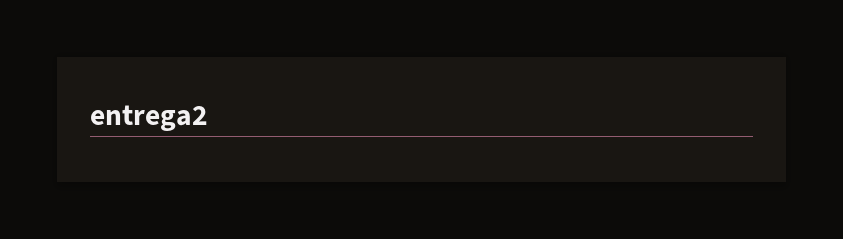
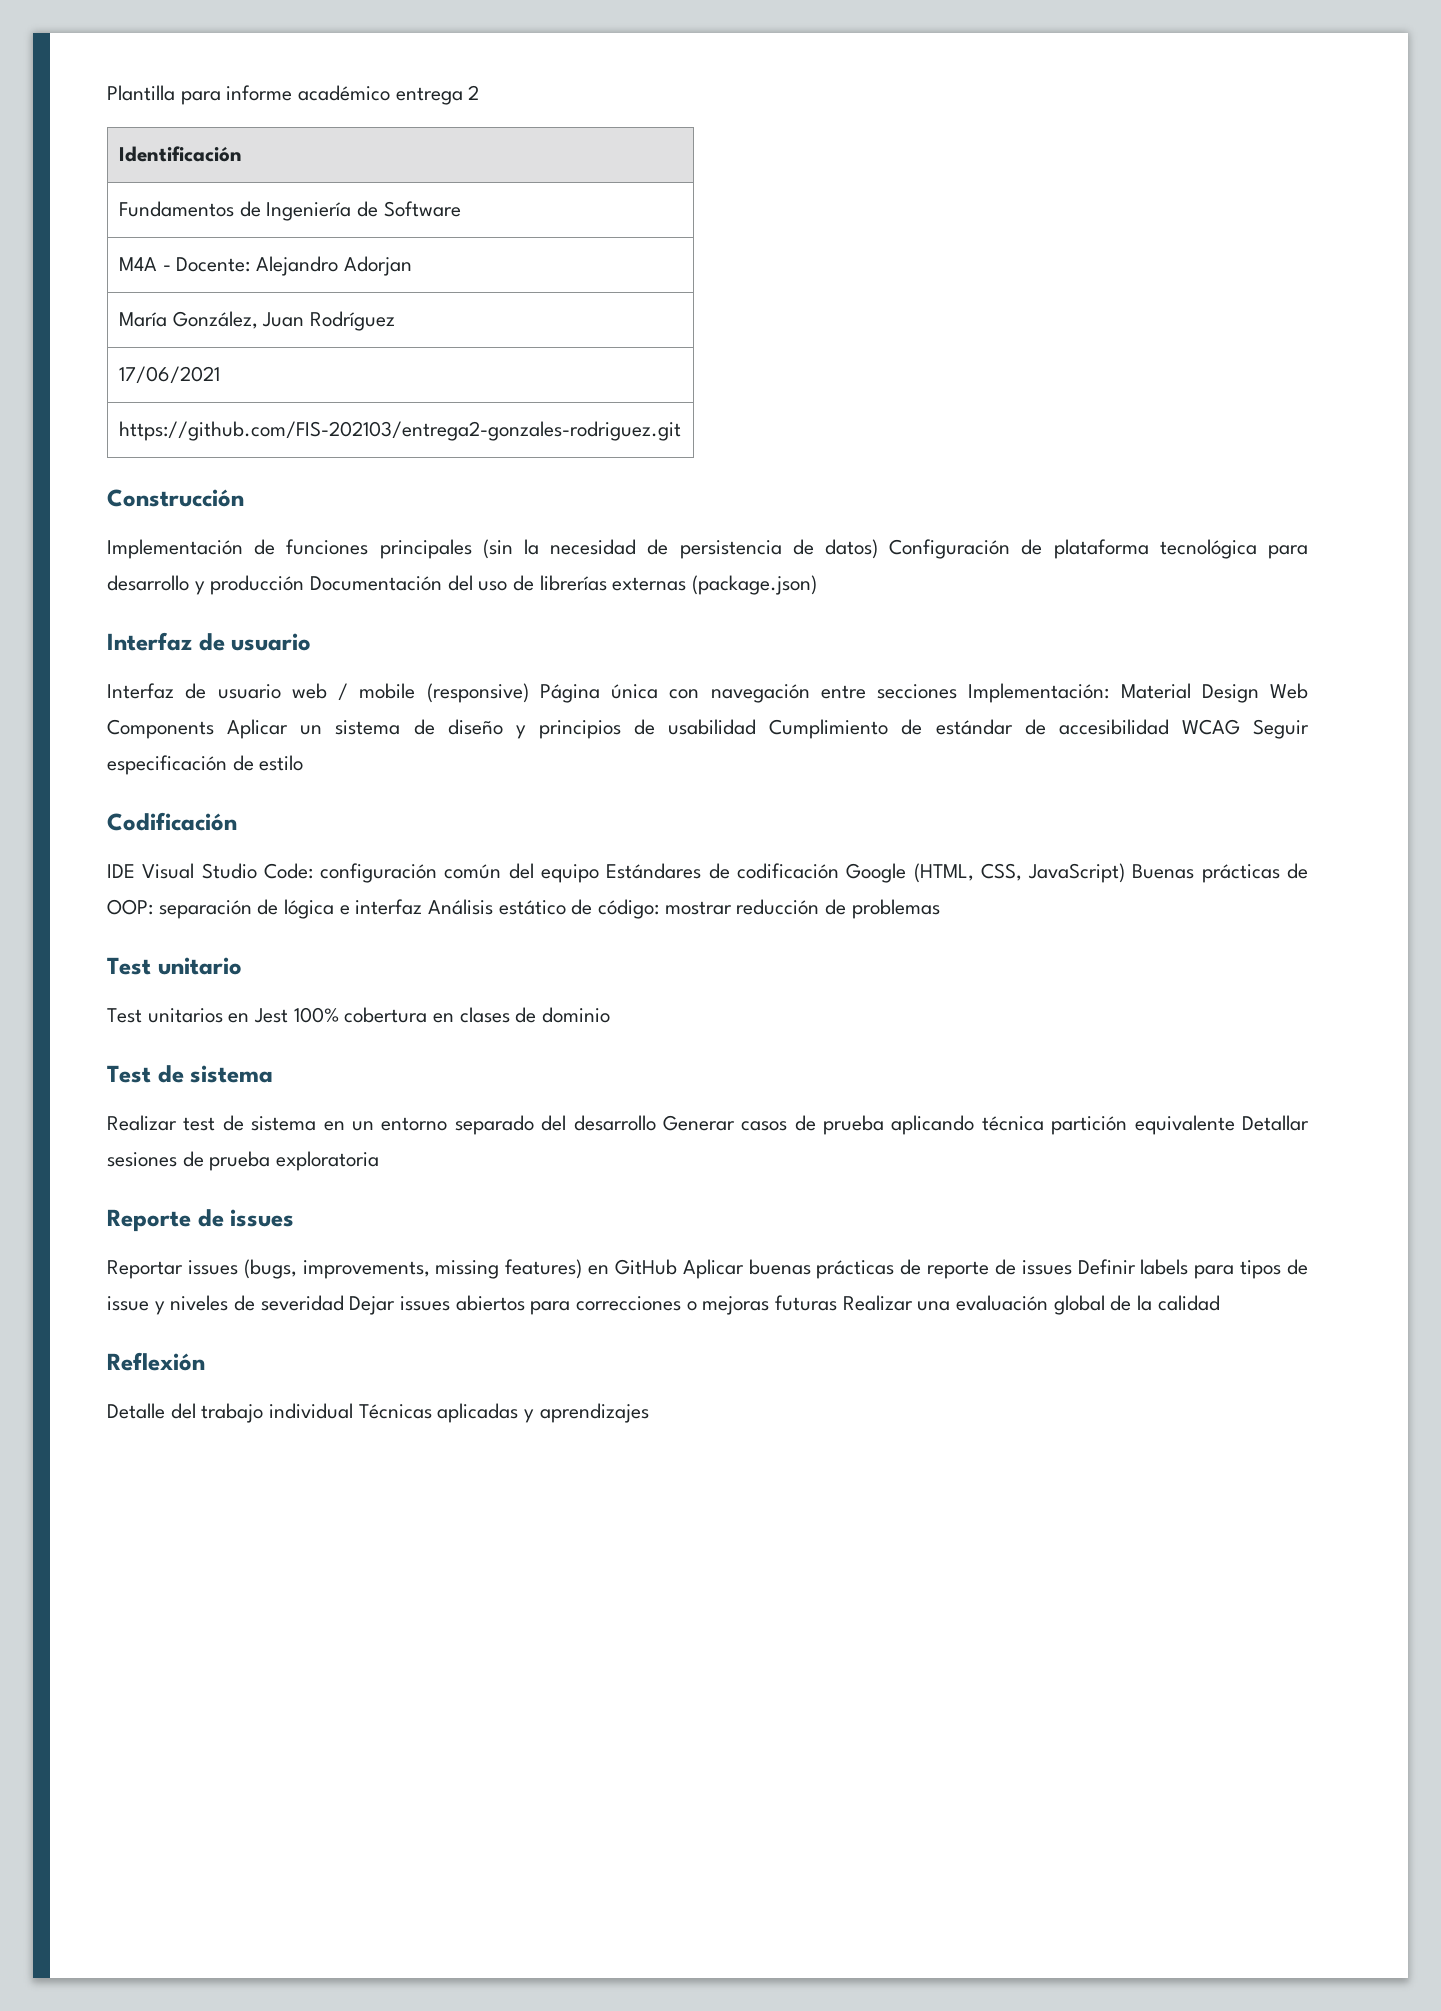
[90,105,208,131] entrega2 -> [107,85,480,105] [118,146,242,162] [118,201,461,221] [118,256,412,276] [118,311,395,331] [118,366,220,384] [118,421,681,441] [107,489,244,507] [107,539,1309,559] [107,575,818,595] [107,632,312,651] [107,683,1308,703] [107,719,1309,739] [107,755,304,775] [107,812,237,831] [107,863,1308,883] [107,899,940,919] [107,957,242,975] [107,1007,611,1023] [107,1065,274,1083] [107,1115,1310,1135] [107,1151,380,1171] [107,1209,295,1232] [107,1259,1309,1279] [107,1295,1220,1315] [107,1352,205,1371] [107,1403,649,1423] Plantilla para informe académico entrega 2 // Identificación // Fundamentos de Ingeniería de Software // M4A - Docente: Alejandro Adorjan // María González, Juan Rodríguez // 17/06/2021 // https://github.com/FIS-202103/entrega2-gonzales-rodriguez.git // Construcción // Implementación de funciones principales (sin la necesidad de persistencia de datos) Configuración de plataforma tecnológica para desarrollo y producción Documentación del uso de librerías externas (package.json) // Interfaz de usuario // Interfaz de usuario web / mobile (responsive) Página única con navegación entre secciones Implementación: Material Design Web Components Aplicar un sistema de diseño y principios de usabilidad Cumplimiento de estándar de accesibilidad WCAG Seguir especificación de estilo // Codificación // IDE Visual Studio Code: configuración común del equipo Estándares de codificación Google (HTML, CSS, JavaScript) Buenas prácticas de OOP: separación de lógica e interfaz Análisis estático de código: mostrar reducción de problemas // Test unitario // Test unitarios en Jest 100% cobertura en clases de dominio // Test de sistema // Realizar test de sistema en un entorno separado del desarrollo Generar casos de prueba aplicando técnica partición equivalente Detallar sesiones de prueba exploratoria // Reporte de issues // Reportar issues (bugs, improvements, missing features) en GitHub Aplicar buenas prácticas de reporte de issues Definir labels para tipos de issue y niveles de severidad Dejar issues abiertos para correcciones o mejoras futuras Realizar una evaluación global de la calidad // Reflexión // Detalle del trabajo individual Técnicas aplicadas y aprendizajes

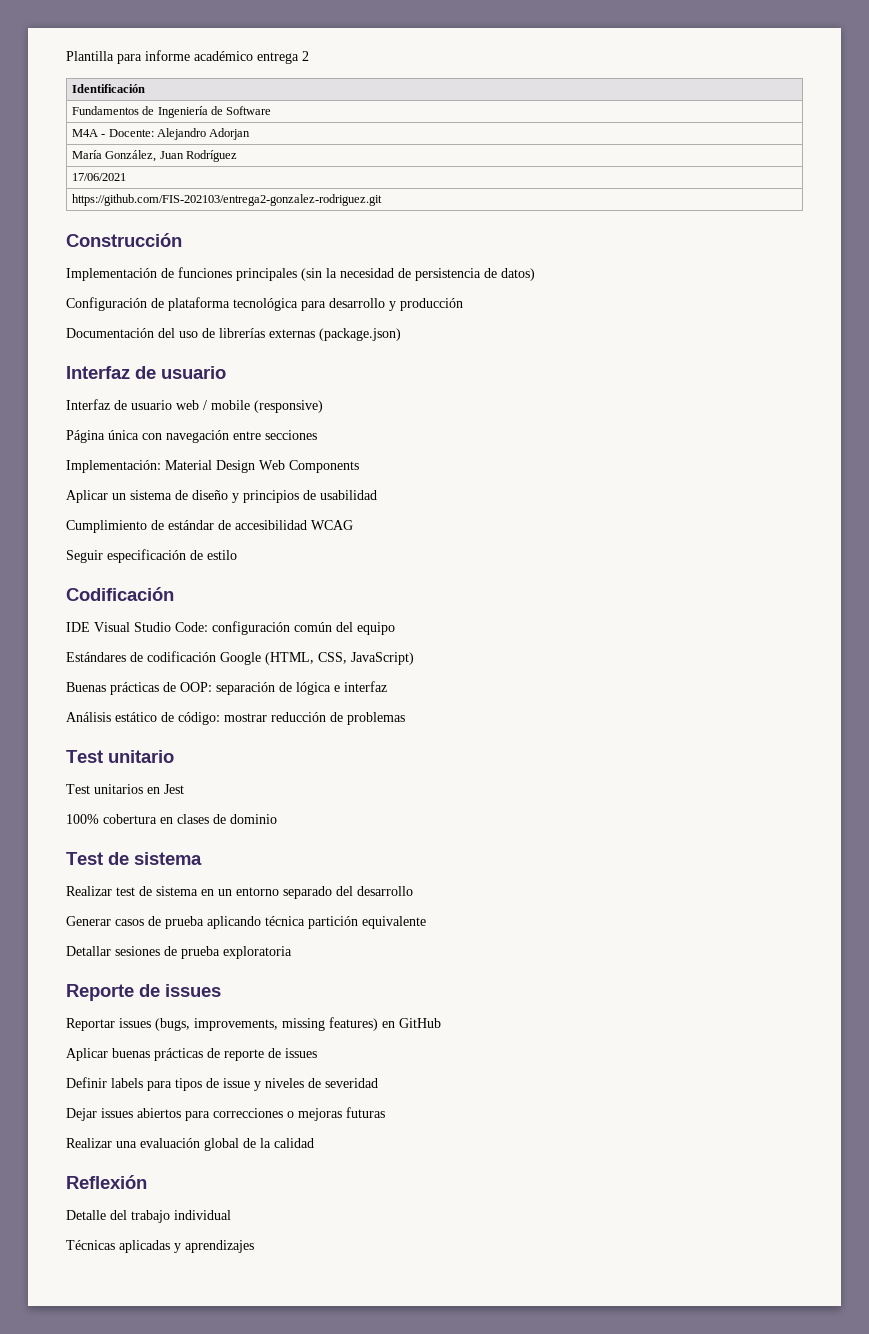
[118,421,681,441] https://github.com/FIS-202103/entrega2-gonzales-rodriguez.git -> [71,194,382,206] https://github.com/FIS-202103/entrega2-gonzalez-rodriguez.git
(879, 549) none -> (535, 274) //
(305, 585) none -> (463, 304) //
(529, 693) none -> (323, 406) //
(957, 691) none -> (317, 435) //
(214, 729) none -> (359, 466) //
(757, 727) none -> (377, 495) //
(1240, 727) none -> (353, 525) //
(600, 873) none -> (395, 628) //
(1126, 873) none -> (414, 658) //
(423, 907) none -> (387, 686) //
(289, 1015) none -> (184, 789) //
(656, 1123) none -> (413, 891) //
(1235, 1125) none -> (426, 922) //
(677, 1267) none -> (441, 1023) //
(1072, 1267) none -> (317, 1053) //
(344, 1303) none -> (378, 1083) //
(838, 1303) none -> (385, 1112) //
(354, 1411) none -> (231, 1215) //

